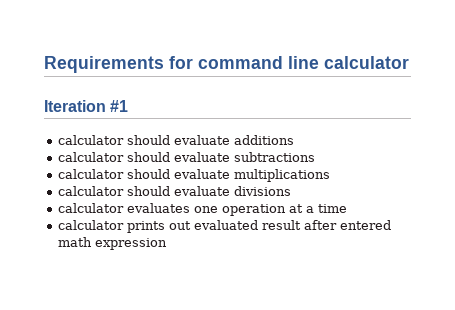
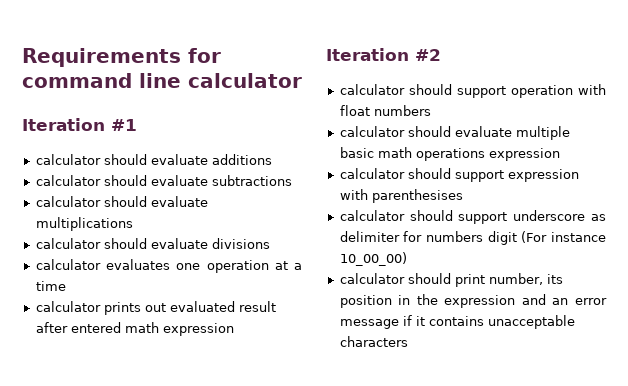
(168, 244) none -> [326,48,441,61] [339,84,606,98] [339,105,431,116] [339,126,570,140] [339,147,560,161] [339,168,579,182] [339,189,463,203] [339,210,606,224] [339,231,606,245] [339,252,407,266] [339,273,563,287] [339,294,607,308] [339,315,575,329] [339,336,408,347] // Iteration #2 // calculator should support operation with float numbers // calculator should evaluate multiple basic math operations expression // calculator should support expression with parenthesises // calculator should support underscore as delimiter for numbers digit (For instance 10_00_00) // calculator should print number, its position in the expression and an error message if it contains unacceptable characters

